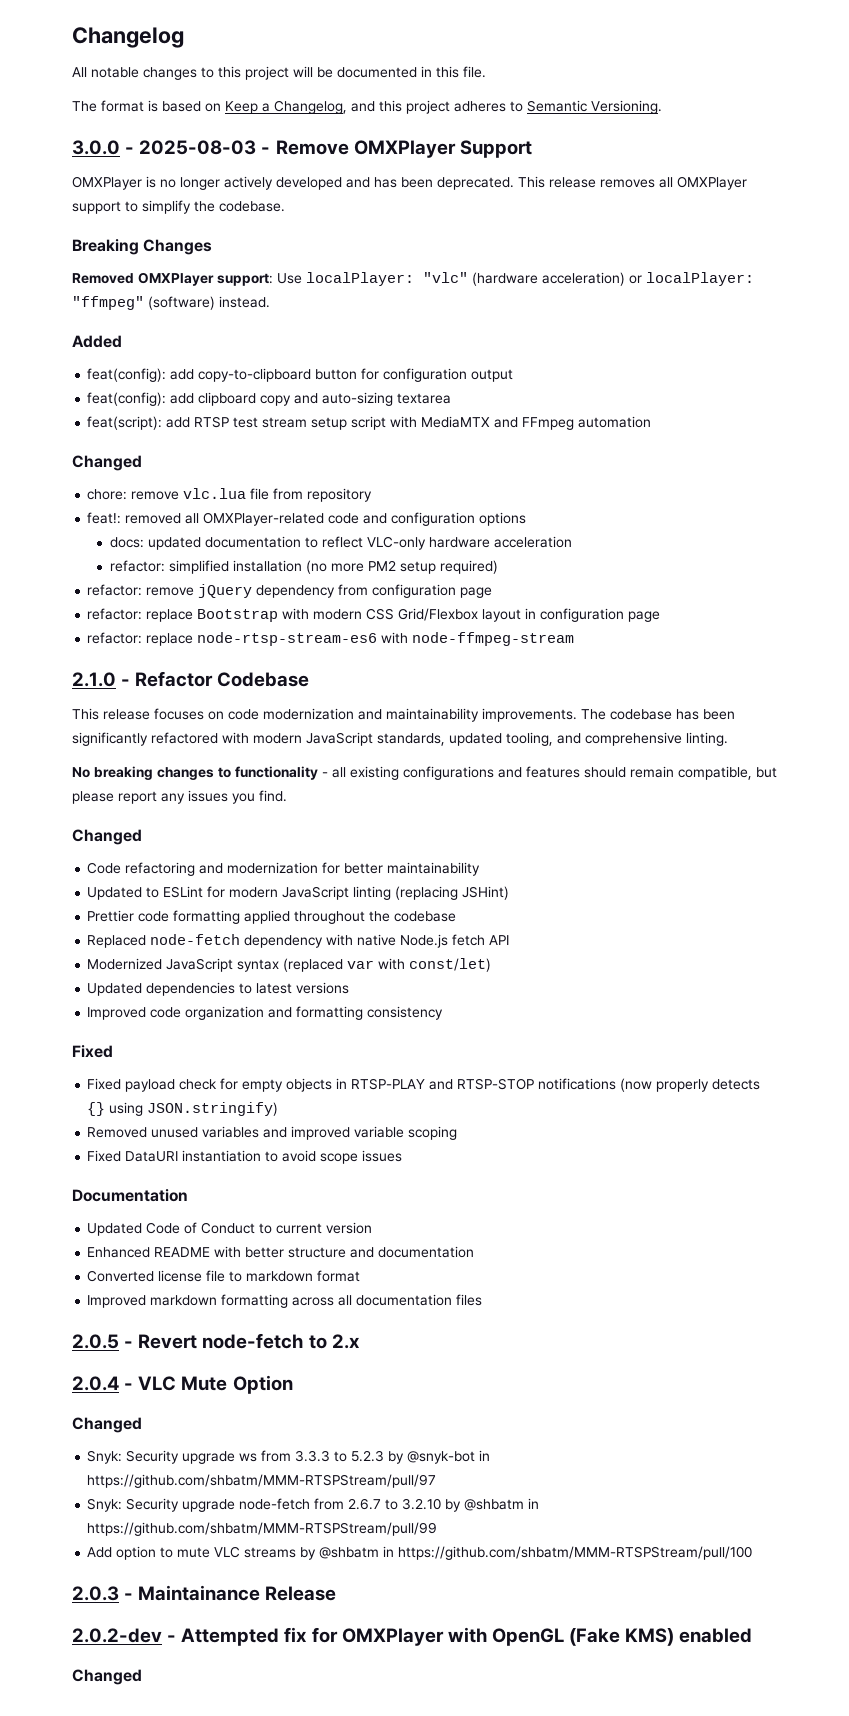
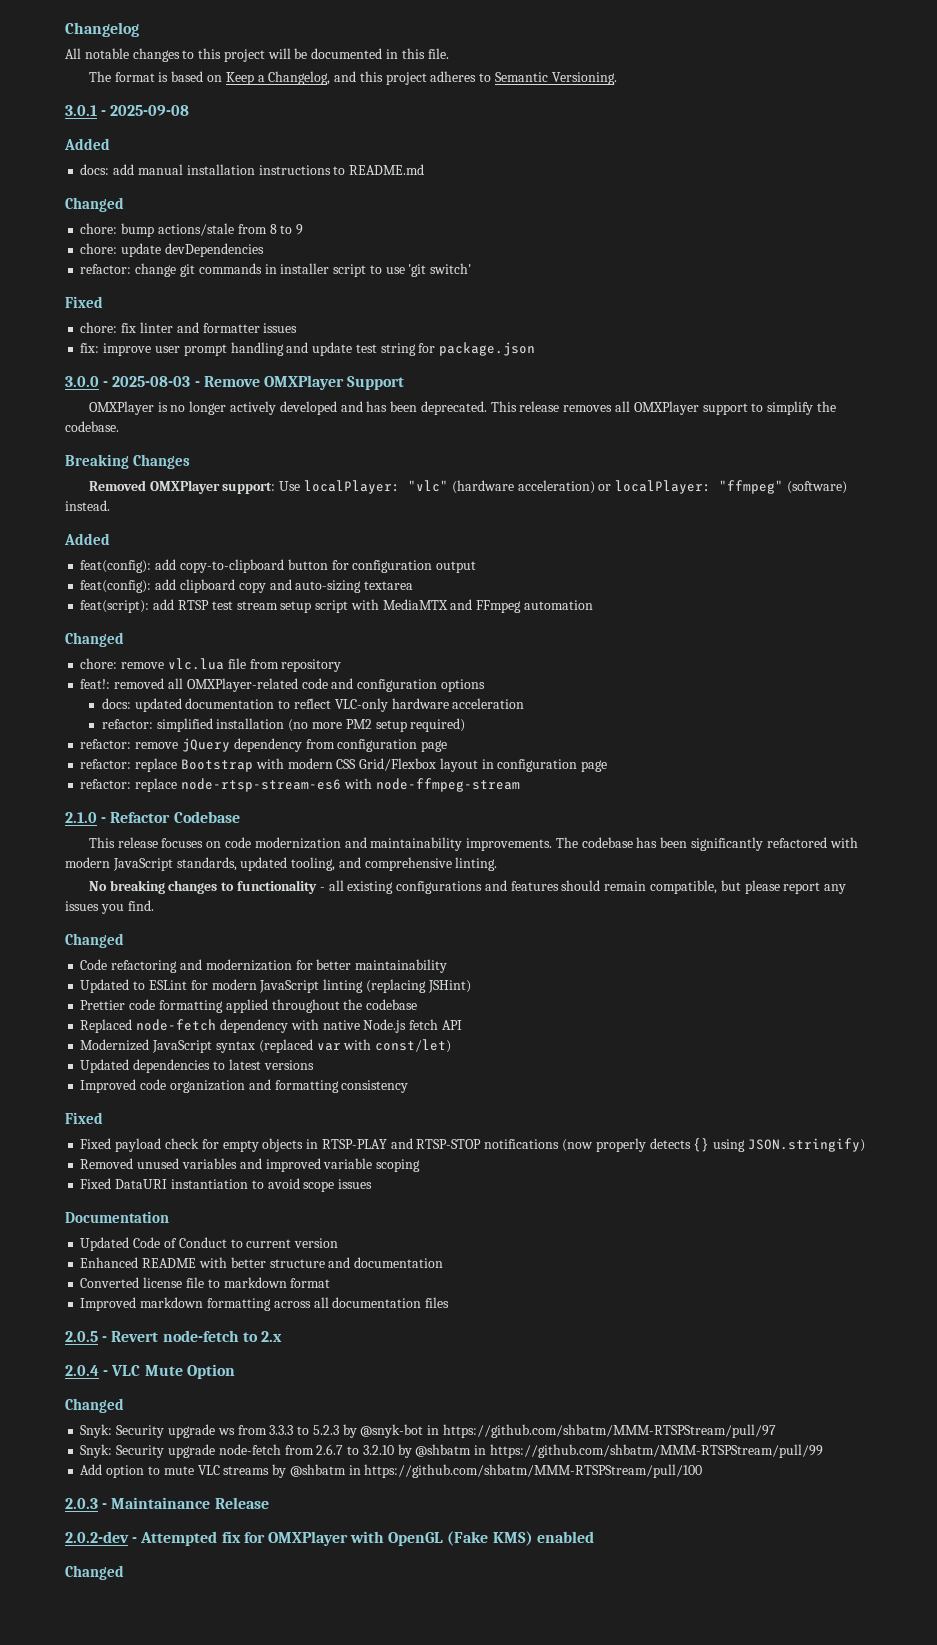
(662, 107) none -> [65,105,190,116] [64,138,110,150] [80,164,425,175] [65,197,124,212] [80,223,304,237] [80,243,264,257] [80,263,472,277] [65,296,103,308] [80,322,298,333] [80,342,536,356] // 3.0.1 - 2025-09-08 // Added // docs: add manual installation instructions to README.md // Changed // chore: bump actions/stale from 8 to 9 // chore: update devDependencies // refactor: change git commands in installer script to use 'git switch' // Fixed // chore: fix linter and formatter issues // fix: improve user prompt handling and update test string for package.json

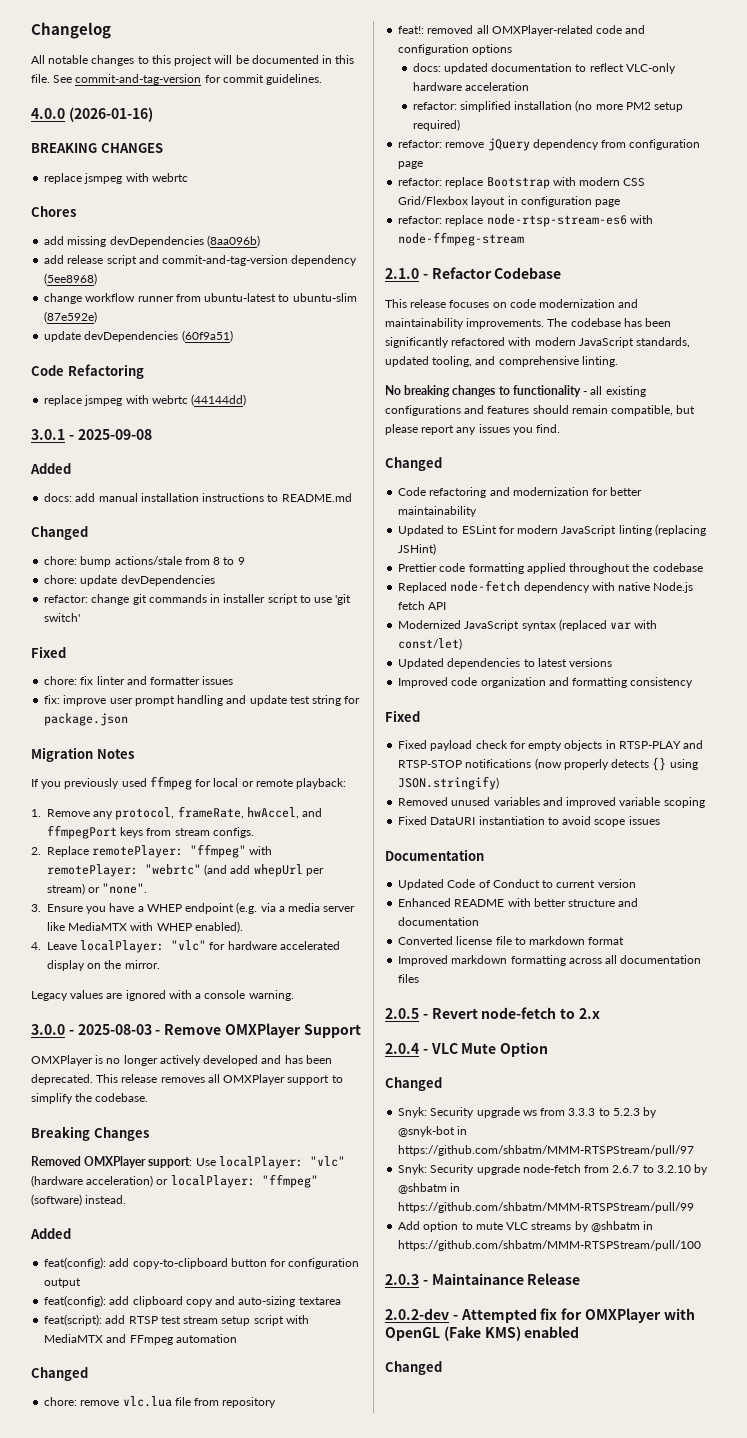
[88,71,617,85] // The format is based on Keep a Changelog, and this project adheres to Semantic Versioning. -> [53,74,323,85] [31,107,153,122] [31,143,163,153] [44,173,188,184] [31,206,76,217] [44,235,260,247] [44,255,358,266] [44,273,98,285] [44,293,357,304] [44,311,98,323] [44,330,233,342] [31,364,144,379] [44,394,247,406] See commit-and-tag-version for commit guidelines. // 4.0.0 (2026-01-16) // BREAKING CHANGES // replace jsmpeg with webrtc // Chores // add missing devDependencies (8aa096b) // add release script and commit-and-tag-version dependency (5ee8968) // change workflow runner from ubuntu-latest to ubuntu-slim (87e592e) // update devDependencies (60f9a51) // Code Refactoring // replace jsmpeg with webrtc (44144dd)
(536, 349) none -> [31,747,134,762] [31,776,347,790] [31,806,323,820] [47,825,254,839] [31,844,273,858] [47,864,324,877] [47,883,148,895] [31,902,356,914] [47,921,243,933] [31,940,340,953] [47,960,160,971] [31,990,294,1001] // Migration Notes // If you previously used ffmpeg for local or remote playback: // 1. Remove any protocol, frameRate, hwAccel, and ffmpegPort keys from stream configs. // 2. Replace remotePlayer: "ffmpeg" with remotePlayer: "webrtc" (and add whepUrl per stream) or "none". // 3. Ensure you have a WHEP endpoint (e.g. via a media server like MediaMTX with WHEP enabled). // 4. Leave localPlayer: "vlc" for hardware accelerated display on the mirror. // Legacy values are ignored with a console warning.

